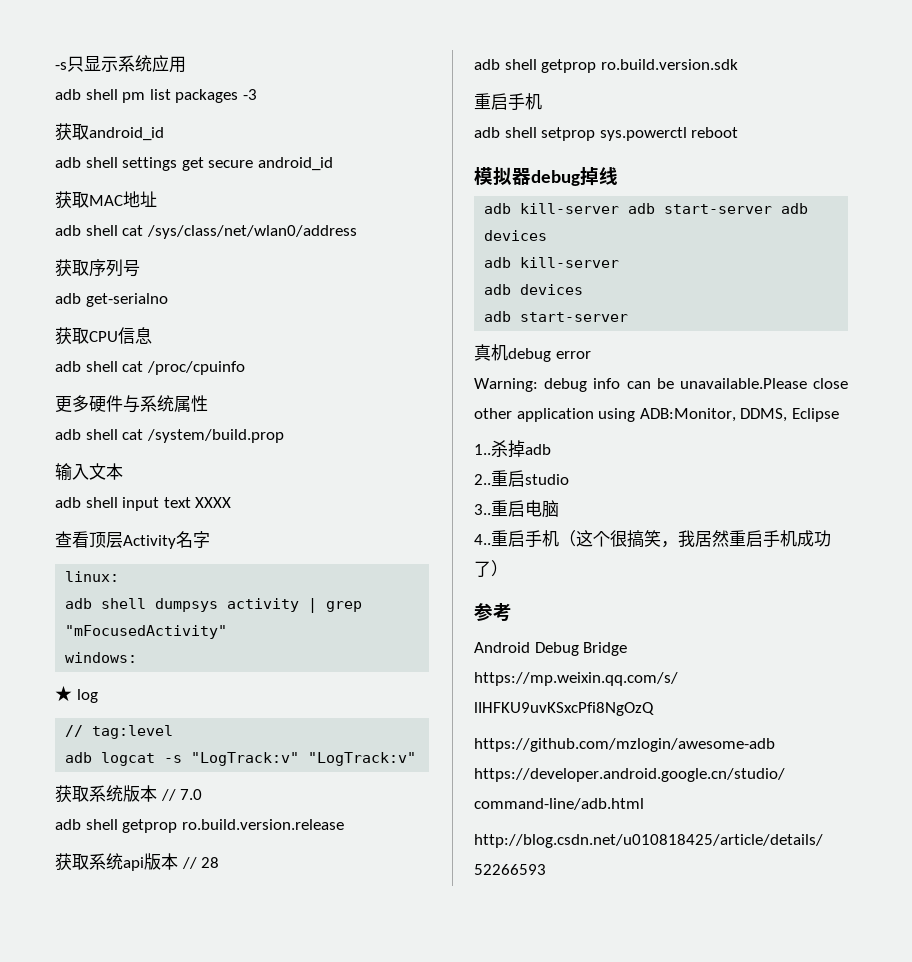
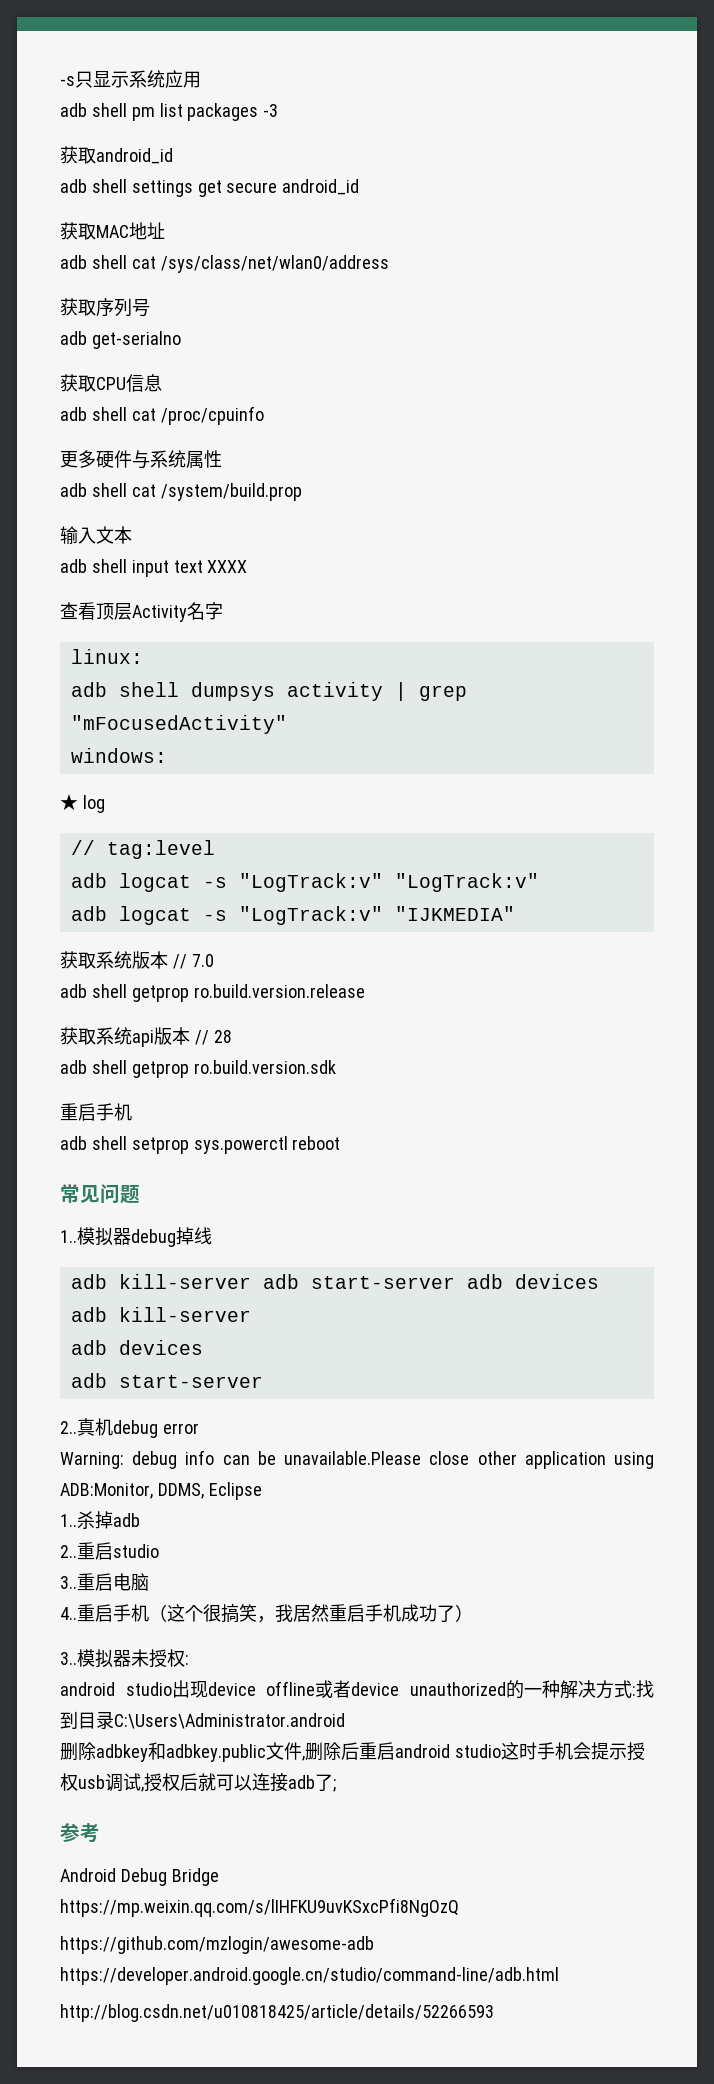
(417, 759) none -> [70,906,515,925] // adb logcat -s "LogTrack:v" "IJKMEDIA"
(739, 132) none -> [60,1184,140,1204] [60,1230,77,1243] 常见问题 // 1..
(629, 317) none -> [60,1421,77,1434] 2..
(508, 568) none -> [60,1649,189,1668] [60,1680,654,1699] [60,1711,345,1729] [60,1742,645,1762] [60,1773,336,1792] // 3..模拟器未授权: // android studio出现device offline或者device unauthorized的一种解决方式:找到目录C:\Users\Administrator.android // 删除adbkey和adbkey.public文件,删除后重启android studio这时手机会提示授权usb调试,授权后就可以连接adb了;

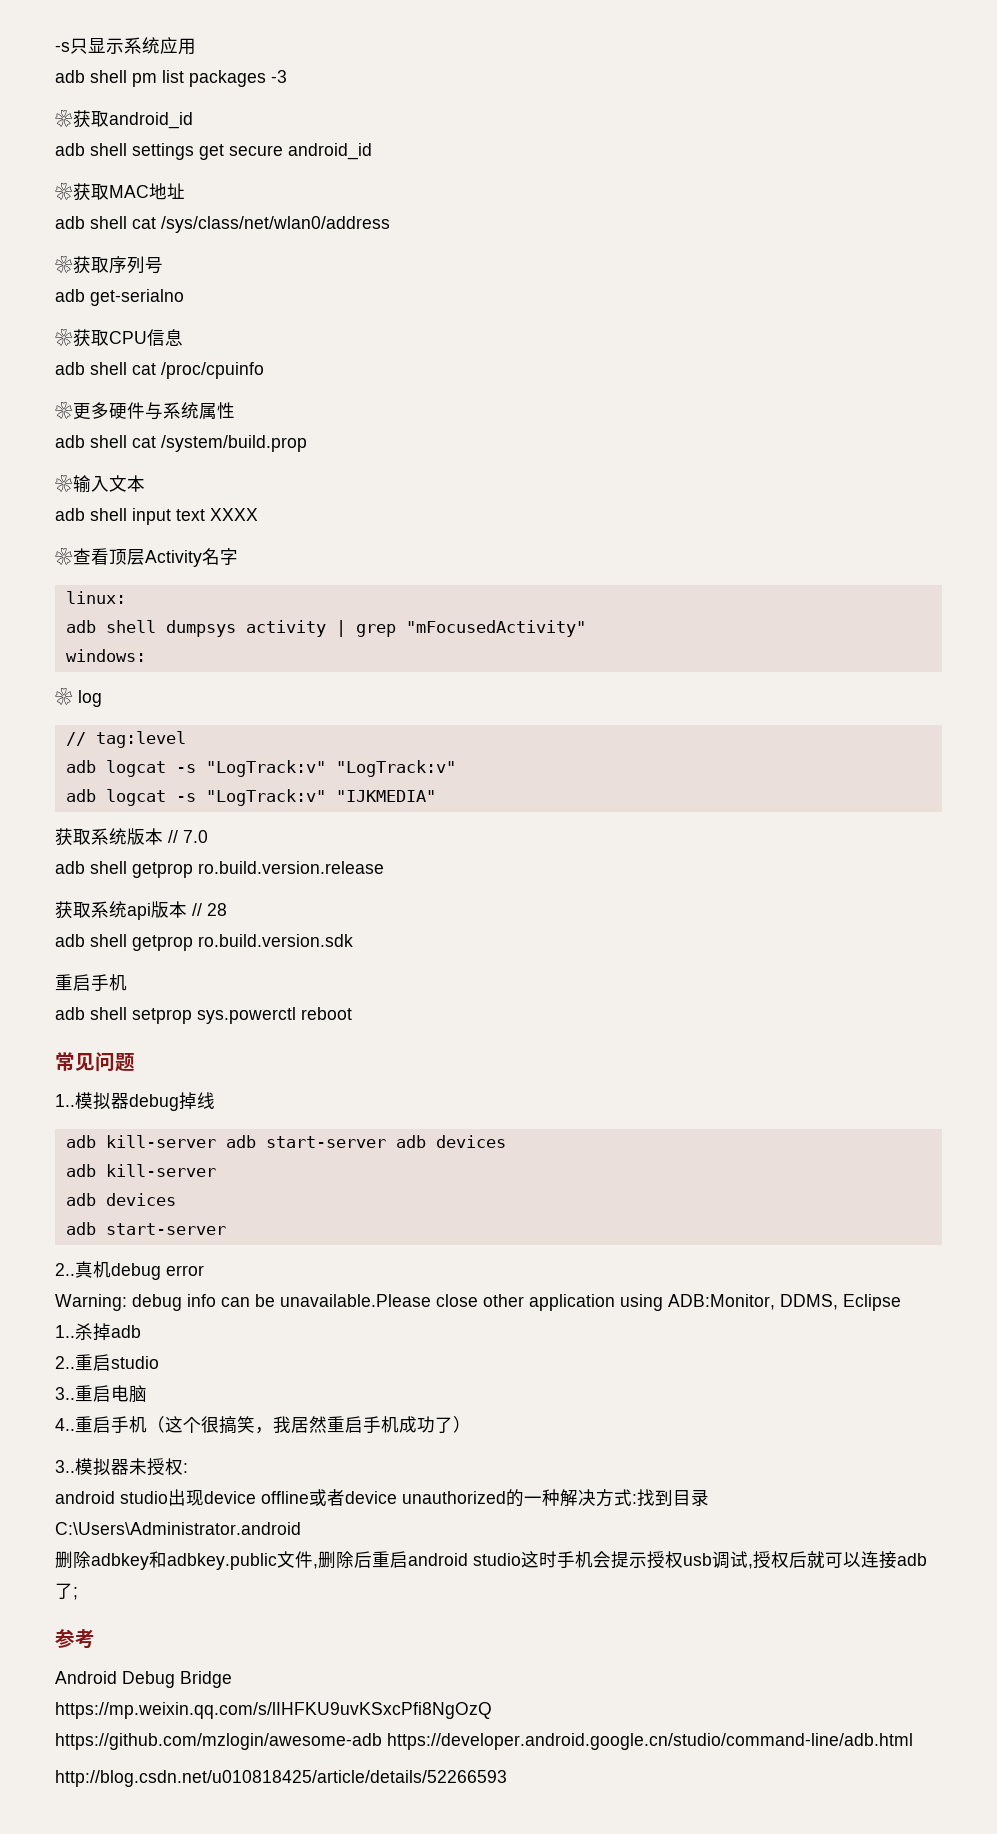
(279, 110) none -> [55,110,73,127] ❀
(360, 187) none -> [55,183,73,200] ❀
(389, 264) none -> [55,256,73,273] ❀
(181, 340) none -> [55,329,73,346] ❀
(264, 415) none -> [55,402,73,419] ❀
(302, 492) none -> [55,475,73,492] ❀
(248, 566) none -> [55,548,73,565] ❀
[60,794,78,810] ★ -> [55,688,73,705] ❀

